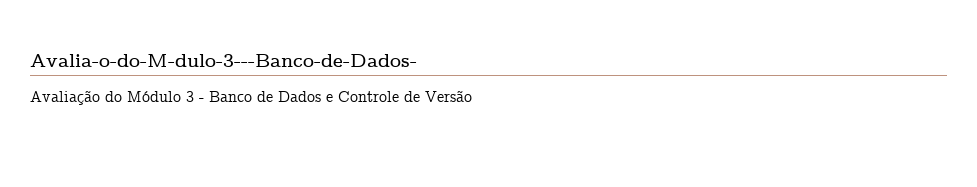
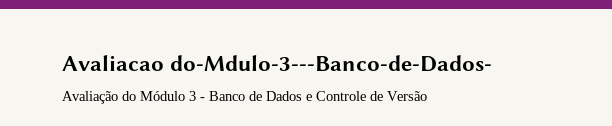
[30,54,417,67] Avalia-o-do-M-dulo-3---Banco-de-Dados- -> [62,55,493,72] Avaliacao do-Mdulo-3---Banco-de-Dados-

